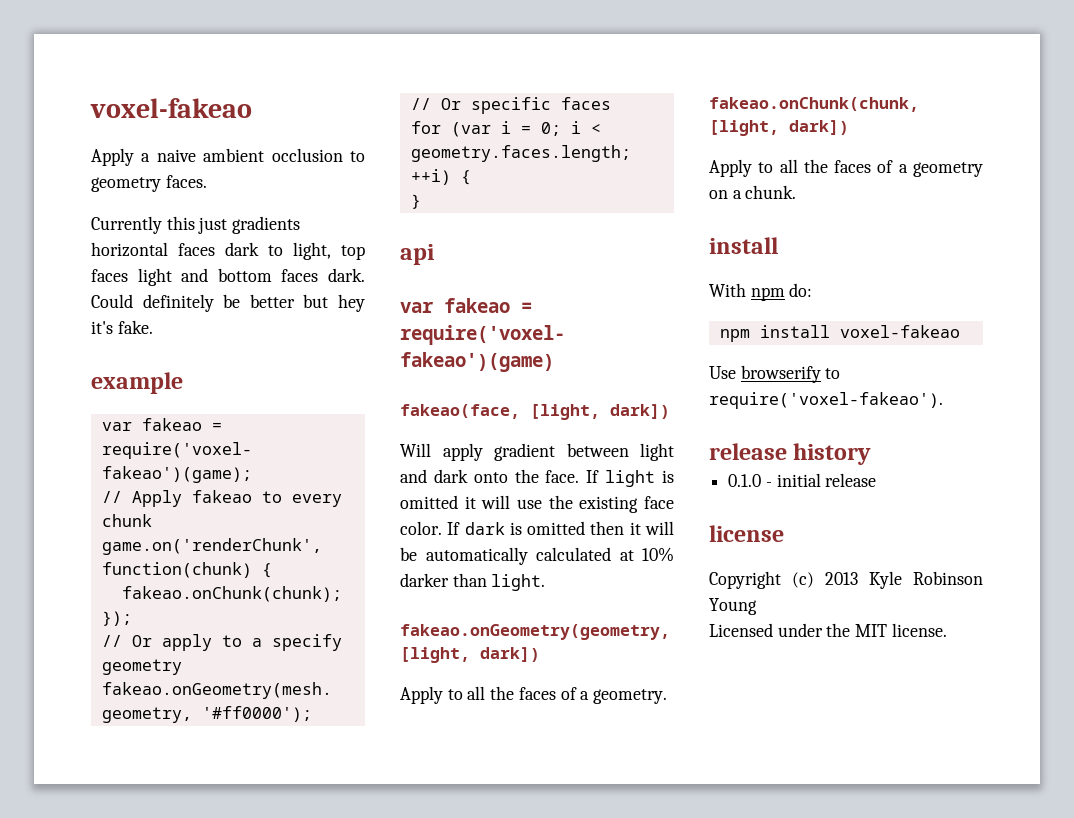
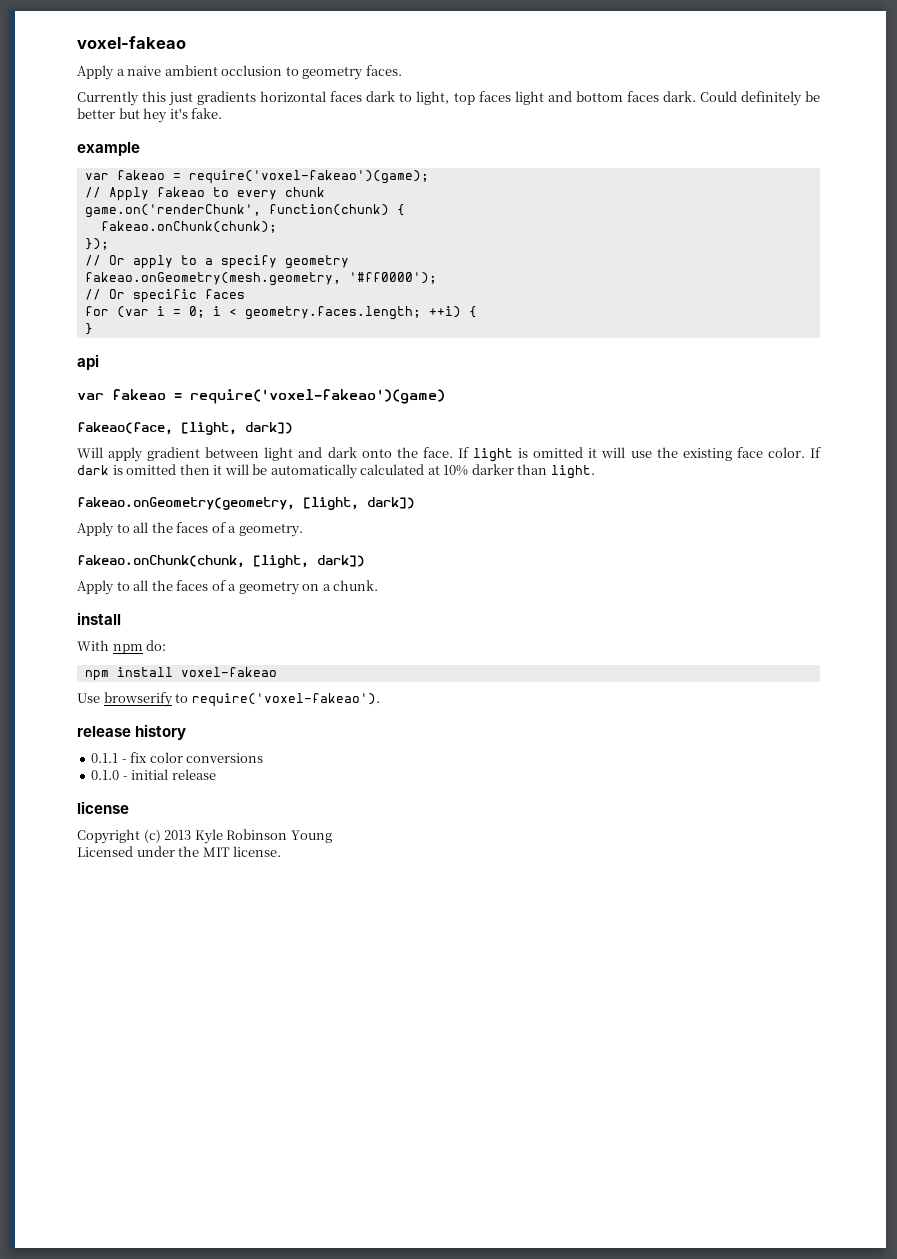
(872, 454) none -> [91,752,264,763] // 0.1.1 - fix color conversions

